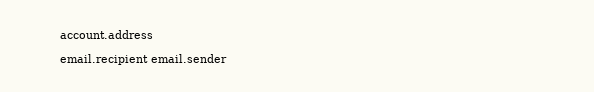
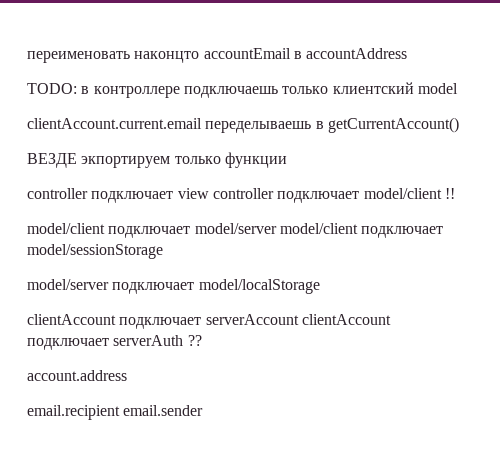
(60, 34) none -> [27,48,408,63] [27,82,458,98] [27,117,459,133] [27,152,287,168] [27,188,455,203] [27,223,444,238] [27,244,163,259] [27,279,320,294] [27,314,391,329] [27,335,202,350] переименовать наконцто accountEmail в accountAddress // TODO: в контроллере подключаешь только клиентский model // clientAccount.current.email переделываешь в getCurrentAccount() // ВЕЗДЕ экпортируем только функции // controller подключает view controller подключает model/client !! // model/client подключает model/server model/client подключает model/sessionStorage // model/server подключает model/localStorage // clientAccount подключает serverAccount clientAccount подключает serverAuth ?? //

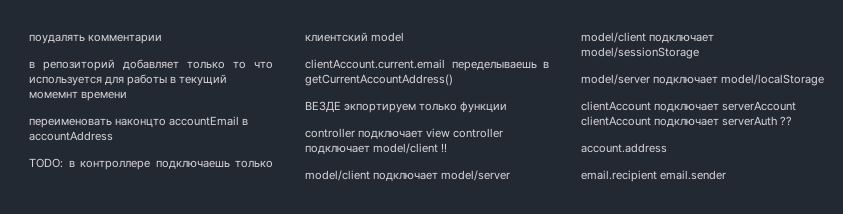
(27, 57) none -> [29,34,163,44] [29,59,273,71] [29,74,228,86] [29,91,128,101] поудалять комментарии // в репозиторий добавляет только то что используется для работы в текущий момемнт времени //
[327,117,459,133] getCurrentAccount() -> [305,74,453,86] getCurrentAccountAddress()

